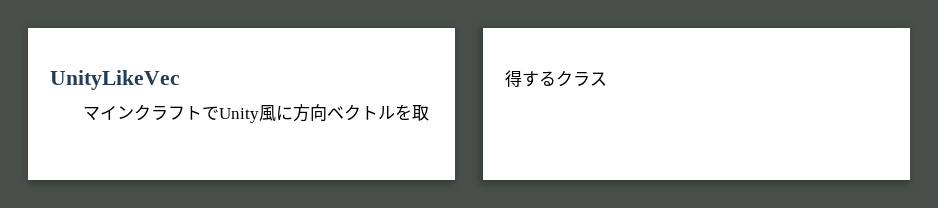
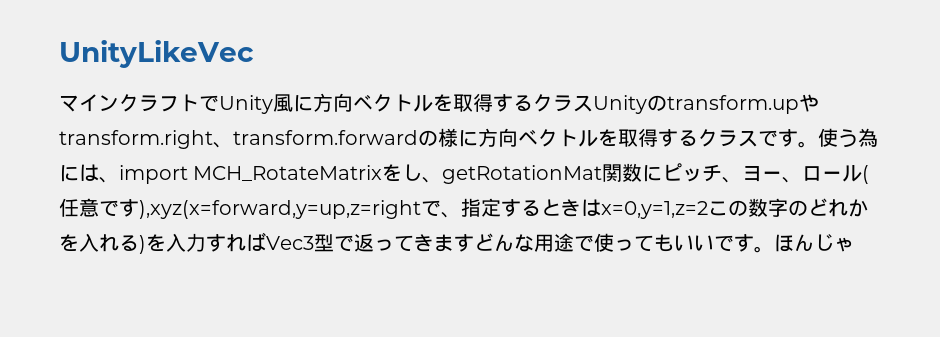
(607, 79) none -> [593,94,819,114] [59,128,878,149] [59,163,870,184] [59,198,868,219] [59,232,854,254] Unityのtransform.upやtransform.right、transform.forwardの様に方向ベクトルを取得するクラスです。使う為には、import MCH_RotateMatrixをし、getRotationMat関数にピッチ、ヨー、ロール(任意です),xyz(x=forward,y=up,z=rightで、指定するときはx=0,y=1,z=2この数字のどれかを入れる)を入力すればVec3型で返ってきますどんな用途で使ってもいいです。ほんじゃ

